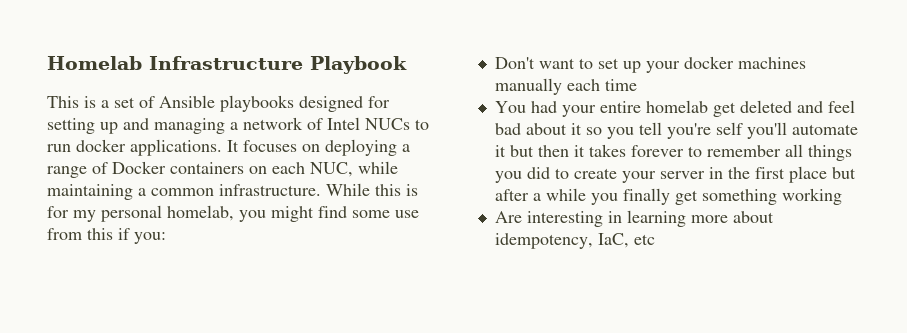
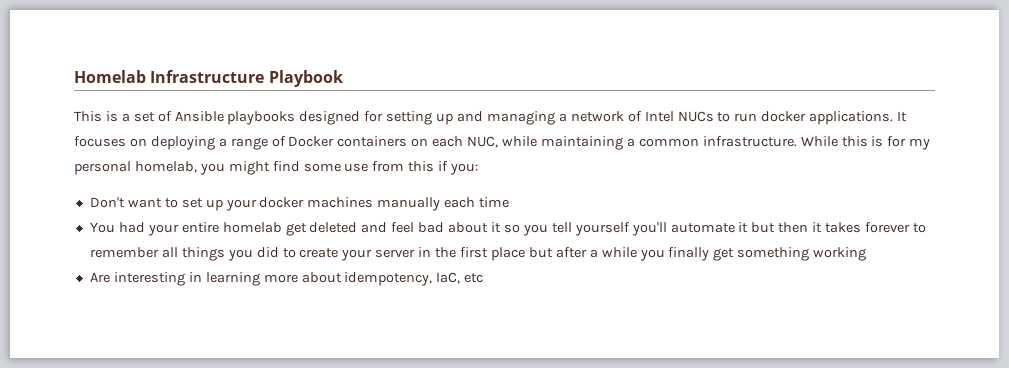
[666,122,743,139] you're self -> [574,222,630,236] yourself

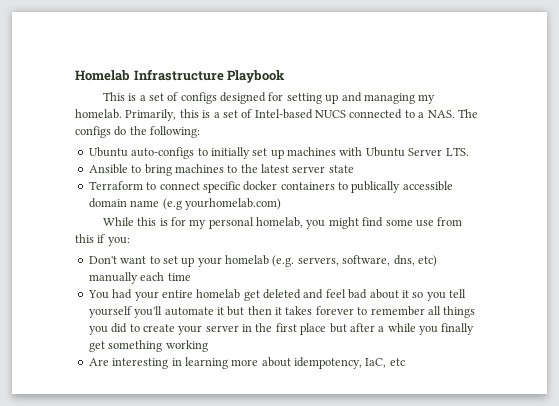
[174,111,296,125] Ansible playbooks -> [180,92,217,104] configs
[558,111,908,125] [74,136,797,150] a network of Intel NUCs to run docker applications. It focuses on deploying a range of Docker containers on each NUC, while maintaining a common infrastructure. -> [418,94,436,104] [75,109,478,121] [75,126,201,138] [88,147,469,159] [88,164,354,176] [88,181,453,193] [88,198,281,210] my homelab. Primarily, this is a set of Intel-based NUCS connected to a NAS. The configs do the following: // Ubuntu auto-configs to initially set up machines with Ubuntu Server LTS. // Ansible to bring machines to the latest server state // Terraform to connect specific docker containers to publically accessible domain name (e.g yourhomelab.com) //
[259,197,374,208] docker machines -> [225,255,437,267] homelab (e.g. servers, software, dns, etc)

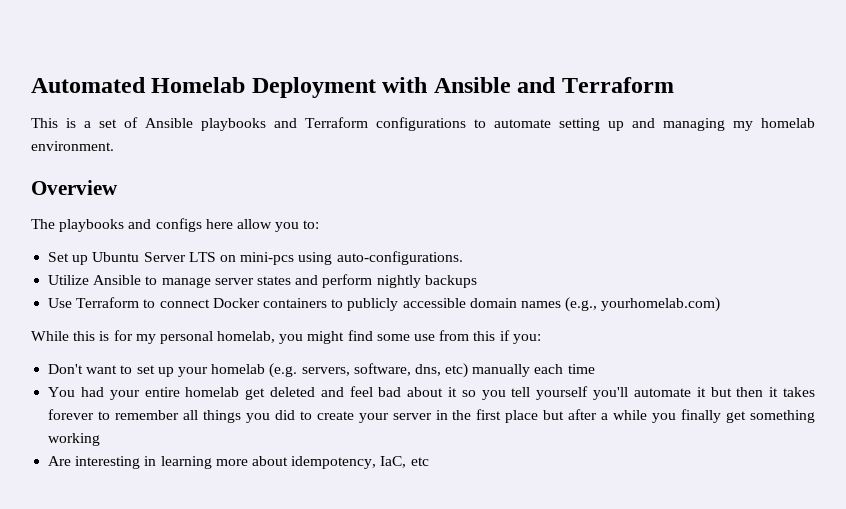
[75,69,286,83] Homelab Infrastructure Playbook -> [31,77,674,98] Automated Homelab Deployment with Ansible and Terraform
[180,92,284,104] configs designed for -> [145,117,551,131] Ansible playbooks and Terraform configurations to automate
[75,109,478,121] [75,126,201,138] [88,147,469,159] [88,164,354,176] homelab. Primarily, this is a set of Intel-based NUCS connected to a NAS. The configs do the following: // Ubuntu auto-configs to initially set up machines with Ubuntu Server LTS. // Ansible to bring machines to the latest server state // -> [761,118,815,128] [31,141,114,151] [31,180,118,195] [31,218,320,232] [48,251,463,265] [48,274,477,288] [48,298,73,308] homelab environment. // Overview // The playbooks and configs here allow you to: // Set up Ubuntu Server LTS on mini-pcs using auto-configurations. // Utilize Ansible to manage server states and perform nightly backups // Use
[202,181,278,193] specific docker -> [212,298,260,308] Docker
[351,181,401,193] publically -> [347,298,399,311] publicly
[130,198,182,210] name (e.g -> [520,297,598,312] names (e.g.,

